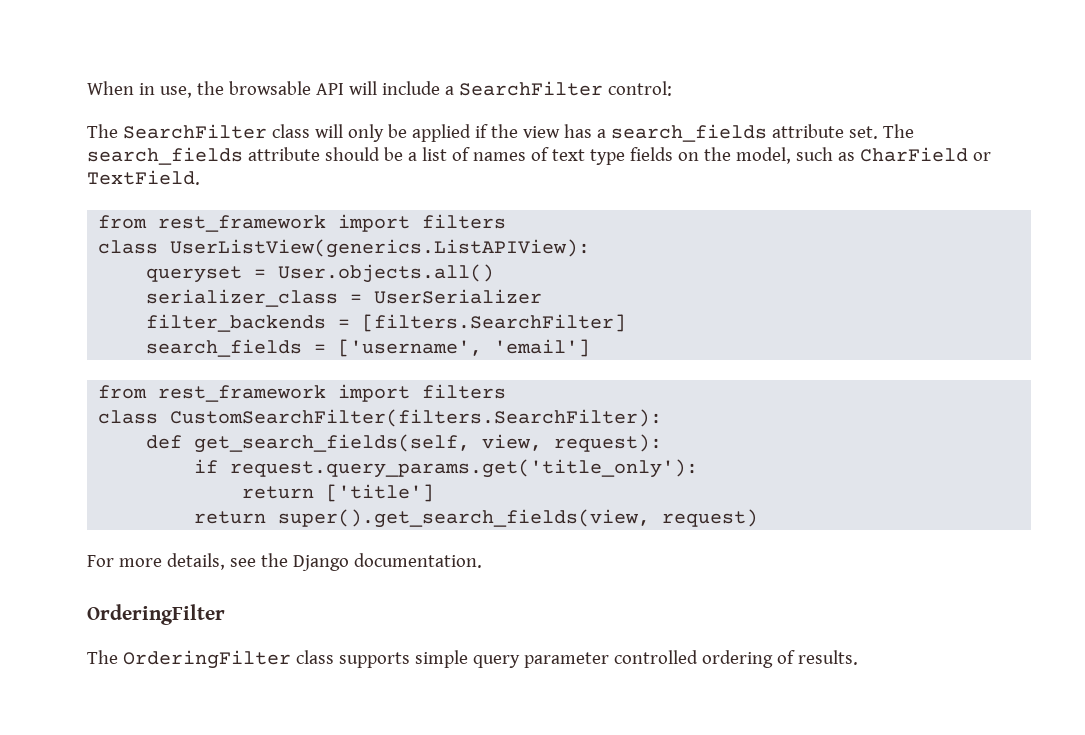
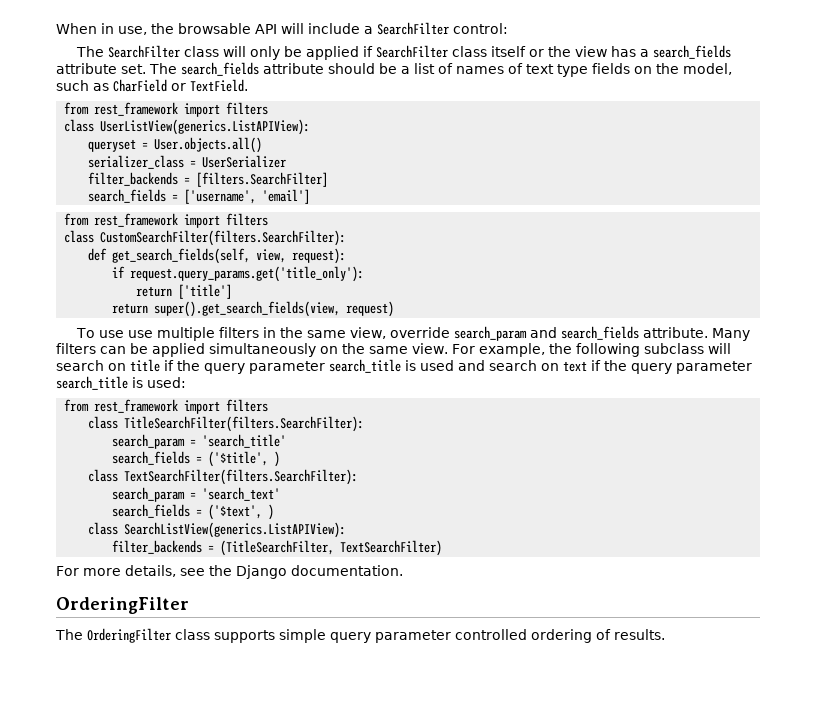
(488, 131) none -> [375,45,544,58] SearchFilter class itself or
(759, 518) none -> [75,326,750,341] [56,343,731,357] [56,359,752,374] [56,376,186,390] [64,399,269,414] [88,416,365,432] [112,434,287,449] [112,451,281,467] [88,469,359,485] [112,487,281,502] [112,504,275,520] [88,522,347,538] [112,540,443,556] // To use use multiple filters in the same view, override search_param and search_fields attribute. Many filters can be applied simultaneously on the same view. For example, the following subclass will search on title if the query parameter search_title is used and search on text if the query parameter search_title is used: // from rest_framework import filters // class TitleSearchFilter(filters.SearchFilter): // search_param = 'search_title' // search_fields = ('$title', ) // class TextSearchFilter(filters.SearchFilter): // search_param = 'search_text' // search_fields = ('$text', ) // class SearchListView(generics.ListAPIView): // filter_backends = (TitleSearchFilter, TextSearchFilter)

